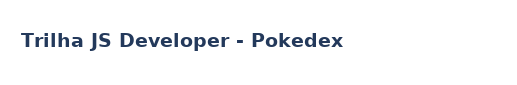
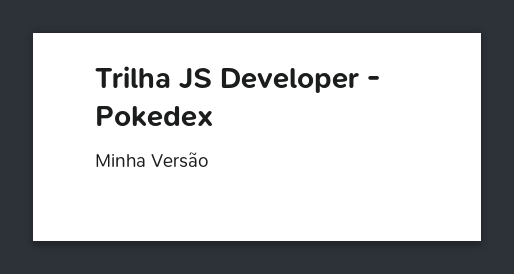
(343, 40) none -> [95,152,210,168] // Minha Versão

